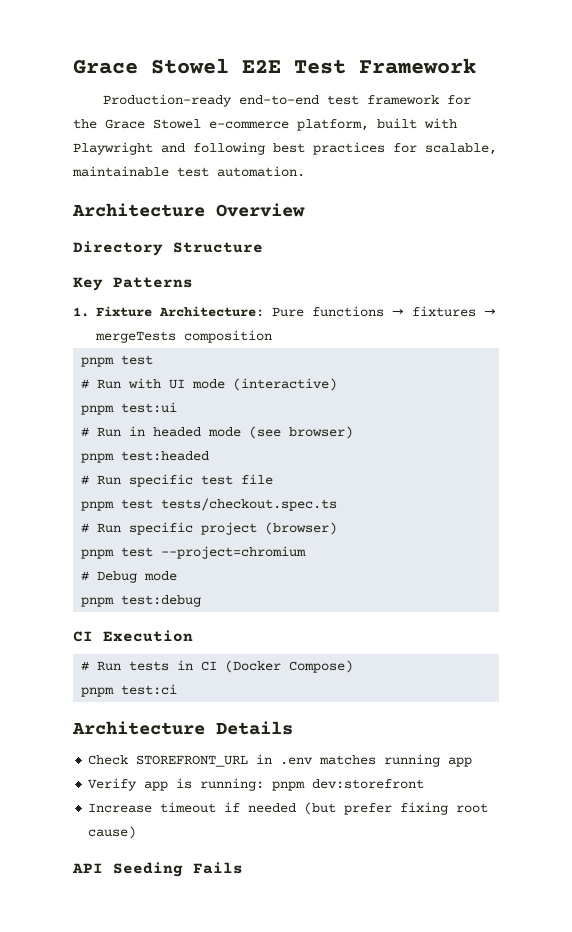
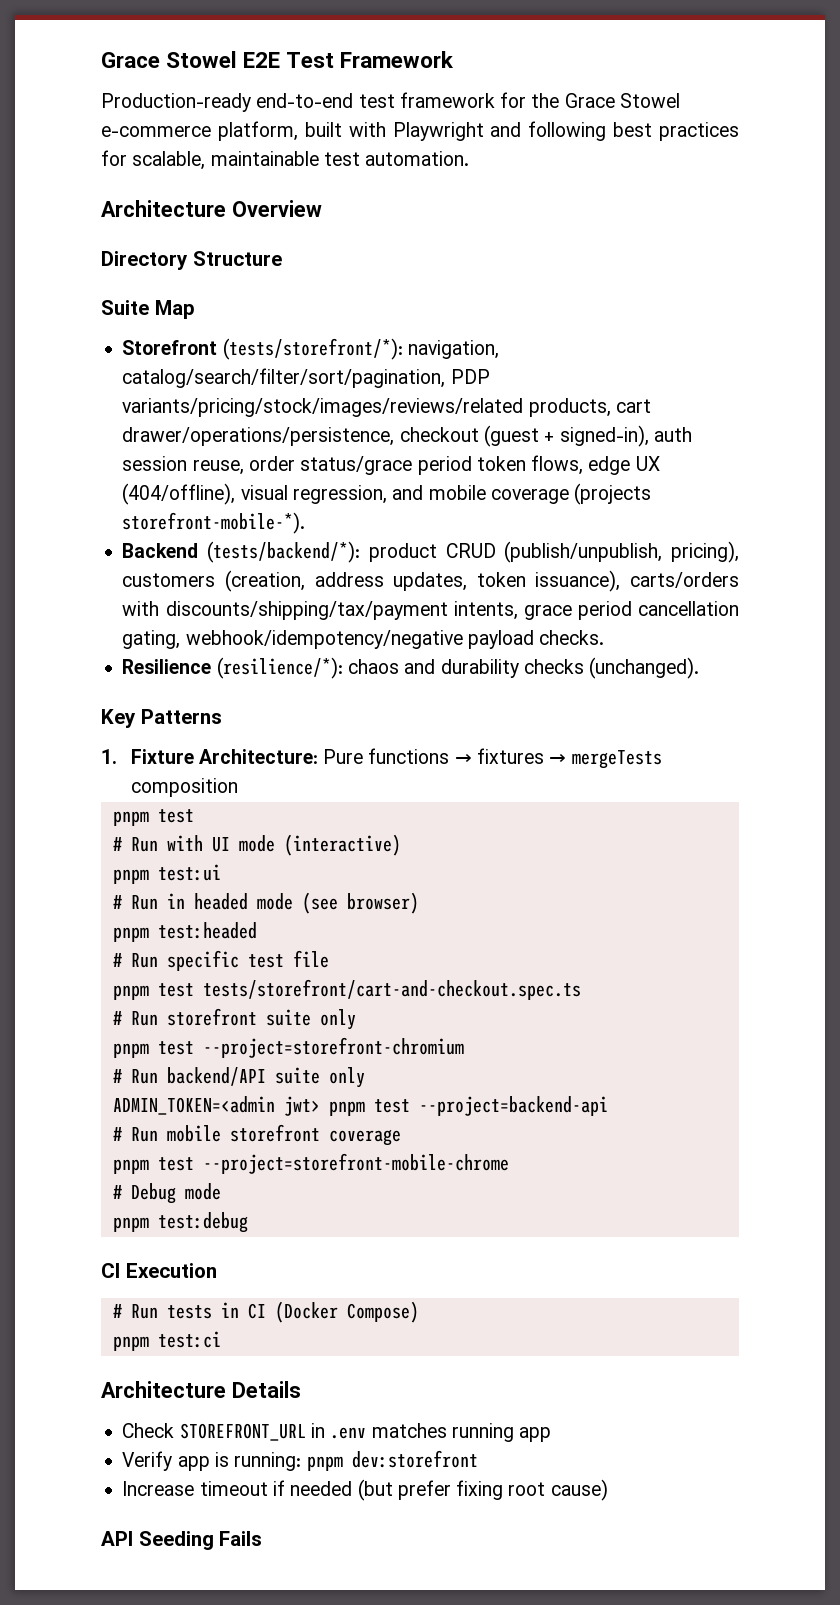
(263, 247) none -> [101,300,195,319] [122,338,499,360] [122,368,490,388] [122,398,651,417] [122,425,692,447] [122,455,660,475] [122,483,652,505] [122,512,306,534] [122,541,739,563] [122,570,739,592] [122,601,739,620] [122,630,605,649] [122,657,700,679] // Suite Map // Storefront (tests/storefront/*): navigation, catalog/search/filter/sort/pagination, PDP variants/pricing/stock/images/reviews/related products, cart drawer/operations/persistence, checkout (guest + signed-in), auth session reuse, order status/grace period token flows, edge UX (404/offline), visual regression, and mobile coverage (projects storefront-mobile-*). // Backend (tests/backend/*): product CRUD (publish/unpublish, pricing), customers (creation, address updates, token issuance), carts/orders with discounts/shipping/tax/payment intents, grace period cancellation gating, webhook/idempotency/negative payload checks. // Resilience (resilience/*): chaos and durability checks (unchanged).
[161,498,338,511] [81,522,338,535] [81,546,307,559] tests/checkout.spec.ts // # Run specific project (browser) // pnpm test --project=chromium -> [202,979,581,1000] [112,1008,356,1030] [112,1037,464,1058] [112,1067,365,1088] [112,1096,608,1116] [112,1124,401,1146] [112,1153,509,1174] tests/storefront/cart-and-checkout.spec.ts // # Run storefront suite only // pnpm test --project=storefront-chromium // # Run backend/API suite only // ADMIN_TOKEN=<admin jwt> pnpm test --project=backend-api // # Run mobile storefront coverage // pnpm test --project=storefront-mobile-chrome

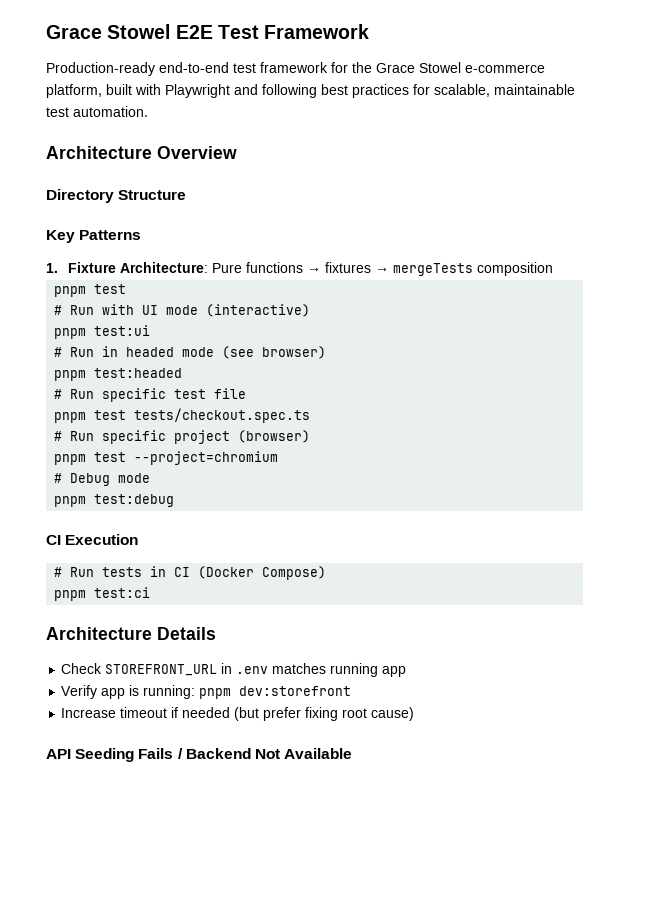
[101,300,195,319] [122,338,499,360] [122,368,490,388] [122,398,651,417] [122,425,692,447] [122,455,660,475] [122,483,652,505] [122,512,306,534] [122,541,739,563] [122,570,739,592] [122,601,739,620] [122,630,605,649] [122,657,700,679] // Suite Map // Storefront (tests/storefront/*): navigation, catalog/search/filter/sort/pagination, PDP variants/pricing/stock/images/reviews/related products, cart drawer/operations/persistence, checkout (guest + signed-in), auth session reuse, order status/grace period token flows, edge UX (404/offline), visual regression, and mobile coverage (projects storefront-mobile-*). // Backend (tests/backend/*): product CRUD (publish/unpublish, pricing), customers (creation, address updates, token issuance), carts/orders with discounts/shipping/tax/payment intents, grace period cancellation gating, webhook/idempotency/negative payload checks. // Resilience (resilience/*): chaos and durability checks (unchanged). -> (187, 195) none
[202,979,581,1000] [112,1008,356,1030] [112,1037,464,1058] [112,1067,365,1088] [112,1096,608,1116] [112,1124,401,1146] [112,1153,509,1174] tests/storefront/cart-and-checkout.spec.ts // # Run storefront suite only // pnpm test --project=storefront-chromium // # Run backend/API suite only // ADMIN_TOKEN=<admin jwt> pnpm test --project=backend-api // # Run mobile storefront coverage // pnpm test --project=storefront-mobile-chrome -> [134,408,311,423] [54,430,311,444] [54,451,279,465] tests/checkout.spec.ts // # Run specific project (browser) // pnpm test --project=chromium
(263, 1538) none -> [177,748,353,759] / Backend Not Available

